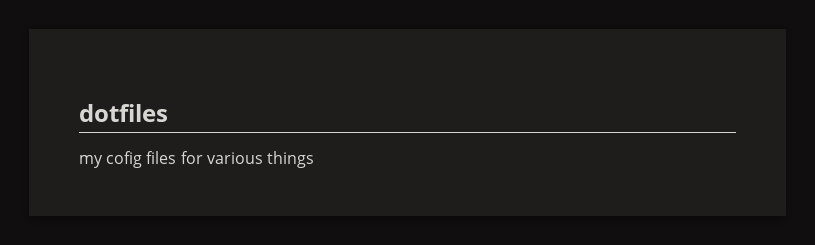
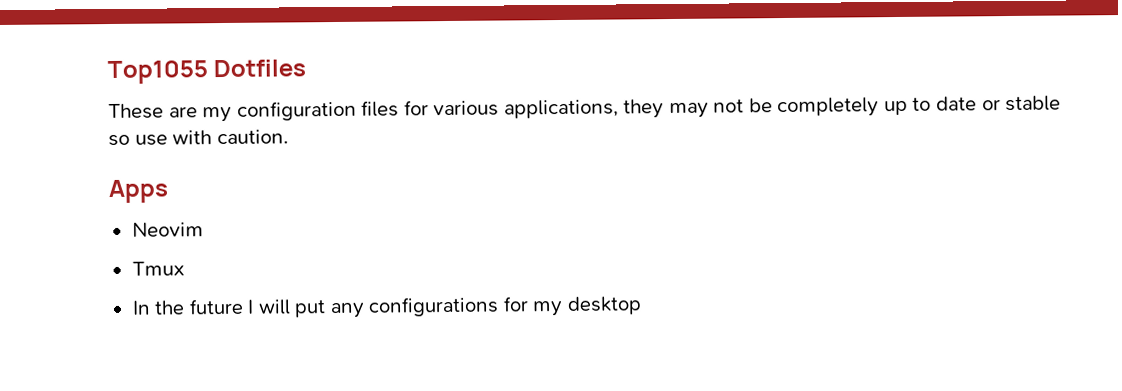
[79,104,168,122] [79,151,314,168] dotfiles // my cofig files for various things -> [107,59,307,85] [108,95,1062,123] [108,129,289,147] [108,179,169,204] [131,222,204,237] [131,261,185,276] [131,296,642,319] Top1055 Dotfiles // These are my configuration files for various applications, they may not be completely up to date or stable so use with caution. // Apps // Neovim // Tmux // In the future I will put any configurations for my desktop

